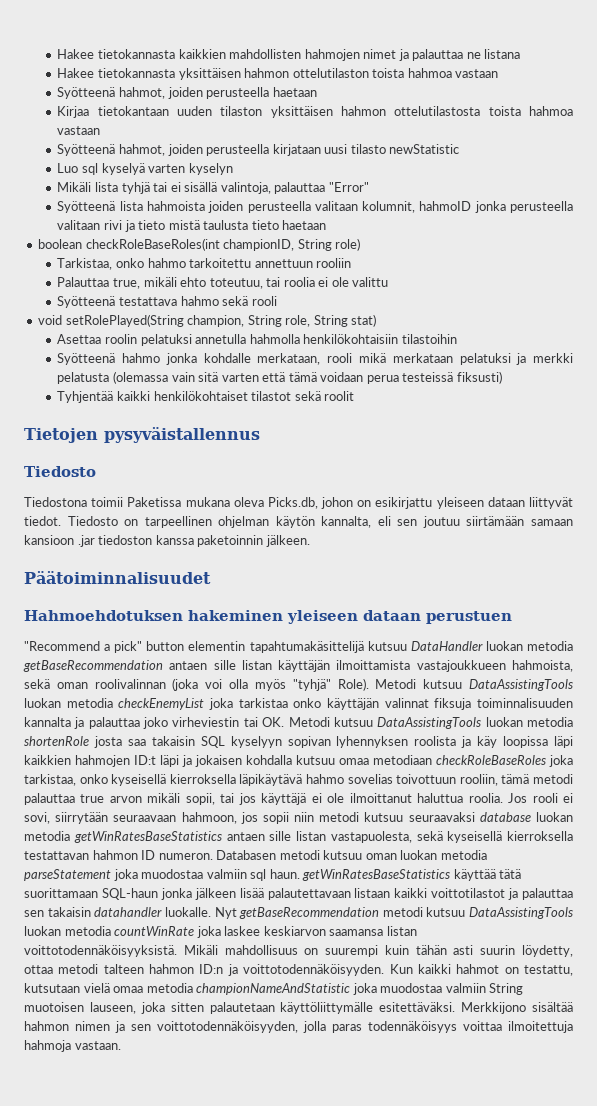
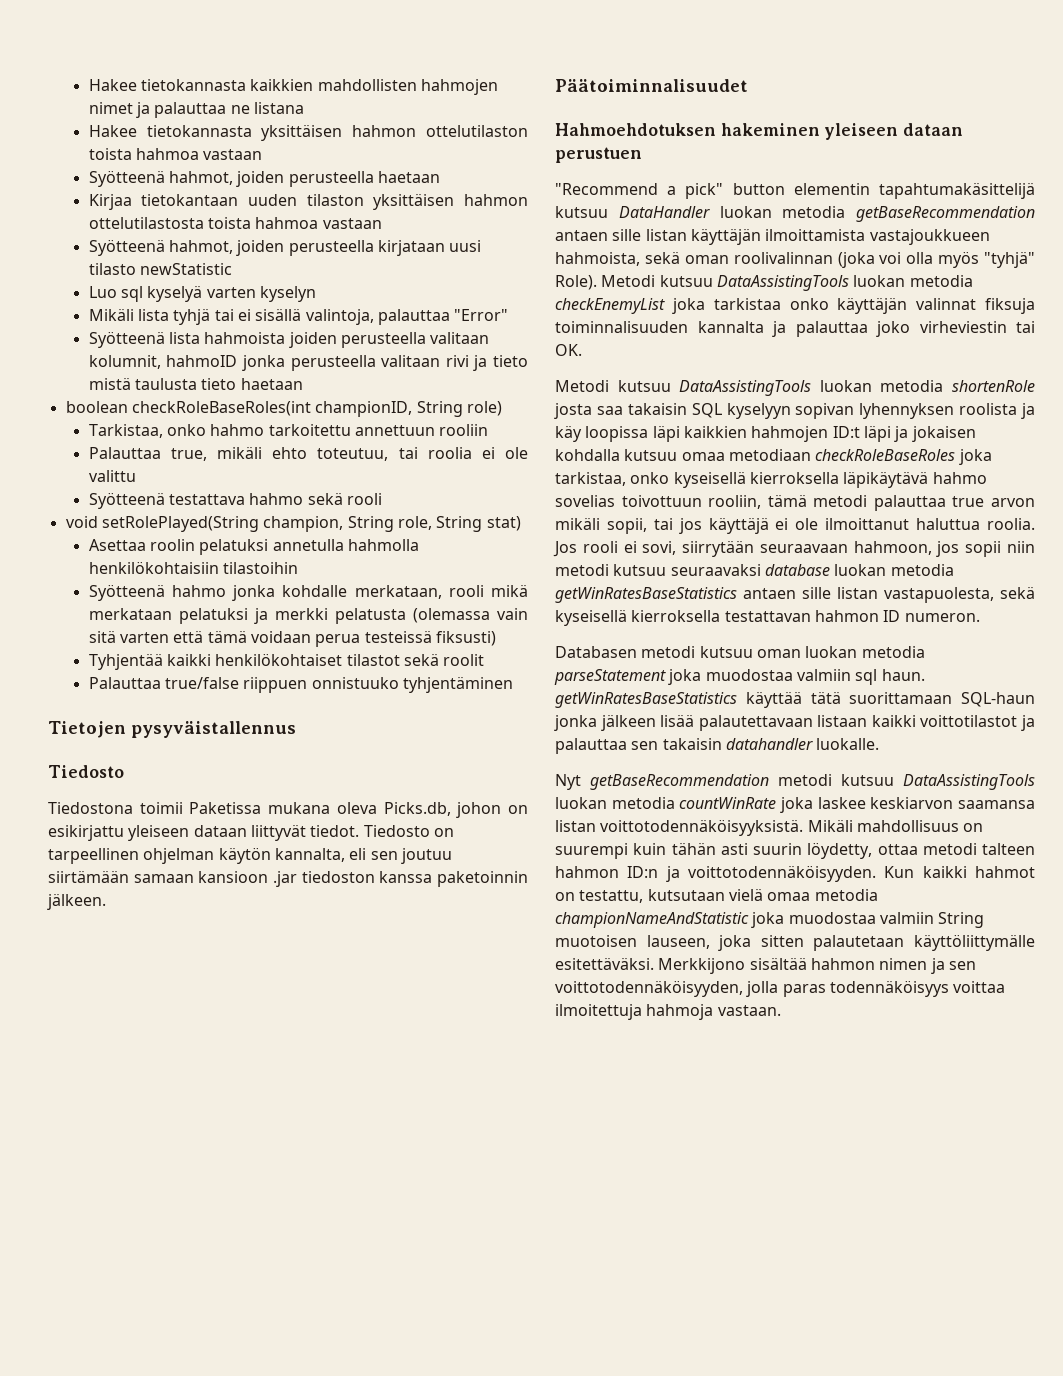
(355, 396) none -> [88,676,514,693] // Palauttaa true/false riippuen onnistuuko tyhjentäminen
(285, 722) none -> (582, 350) //
(213, 856) none -> (980, 617) //
(211, 912) none -> (880, 744) //

